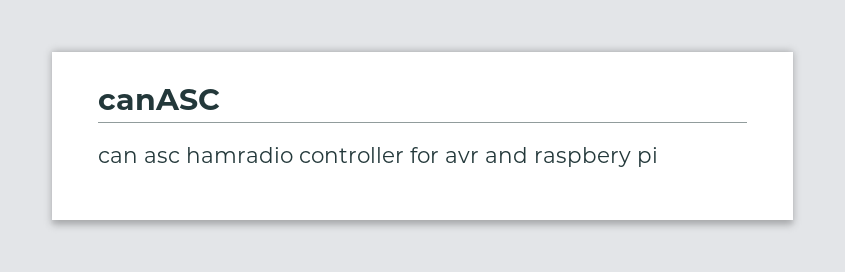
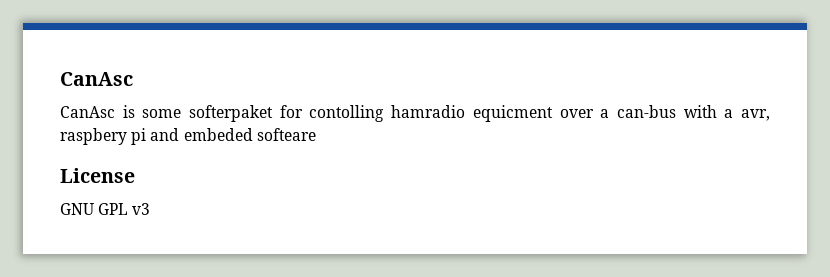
[98,89,220,110] [98,147,658,167] canASC // can asc hamradio controller for avr and raspbery pi -> [60,72,133,86] [60,105,771,122] [60,128,316,145] [60,168,135,183] [60,203,151,215] CanAsc // CanAsc is some softerpaket for contolling hamradio equicment over a can-bus with a avr, raspbery pi and embeded softeare // License // GNU GPL v3

